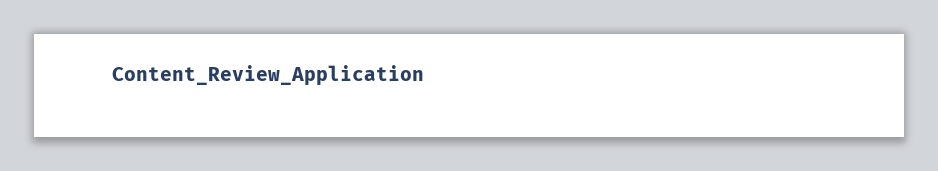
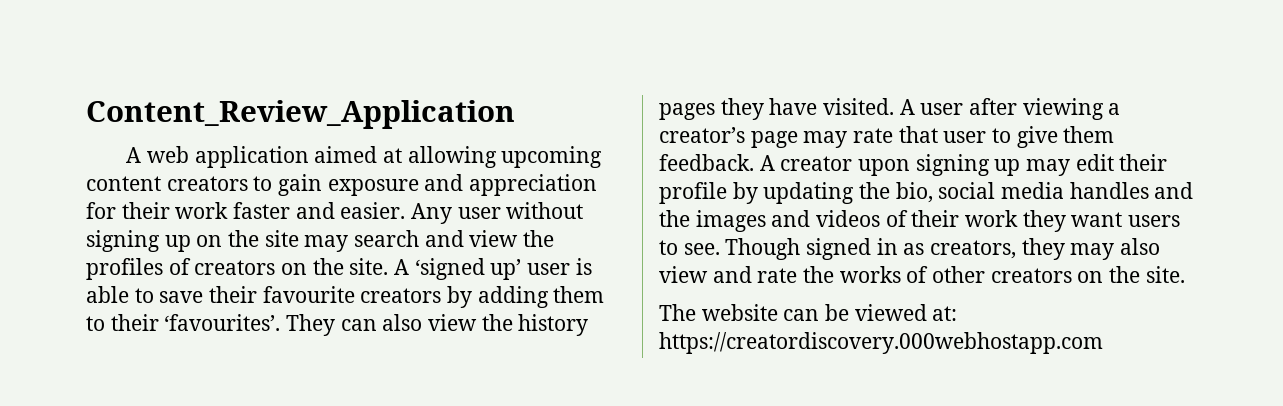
(424, 75) none -> [126,146,603,168] [86,174,598,196] [86,202,584,224] [86,230,555,252] [86,258,592,280] [86,286,605,308] [86,314,589,336] [659,98,1121,120] [659,126,1115,148] [659,154,1168,176] [659,182,1194,204] [659,210,1181,232] [659,238,1161,260] [659,266,1185,283] [659,304,958,321] [659,332,1103,354] // A web application aimed at allowing upcoming content creators to gain exposure and appreciation for their work faster and easier. Any user without signing up on the site may search and view the profiles of creators on the site. A ‘signed up’ user is able to save their favourite creators by adding them to their ‘favourites’. They can also view the history pages they have visited. A user after viewing a creator’s page may rate that user to give them feedback. A creator upon signing up may edit their profile by updating the bio, social media handles and the images and videos of their work they want users to see. Though signed in as creators, they may also view and rate the works of other creators on the site. // The website can be viewed at: https://creatordiscovery.000webhostapp.com

